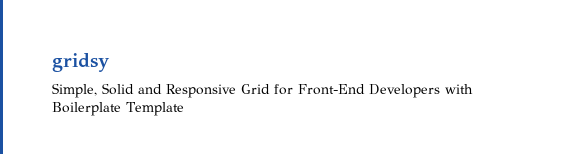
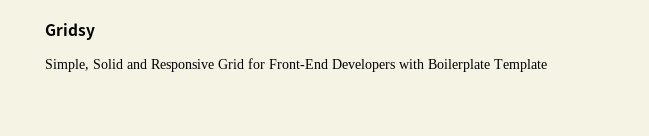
[52,53,110,72] gridsy -> [45,23,95,40] Gridsy

